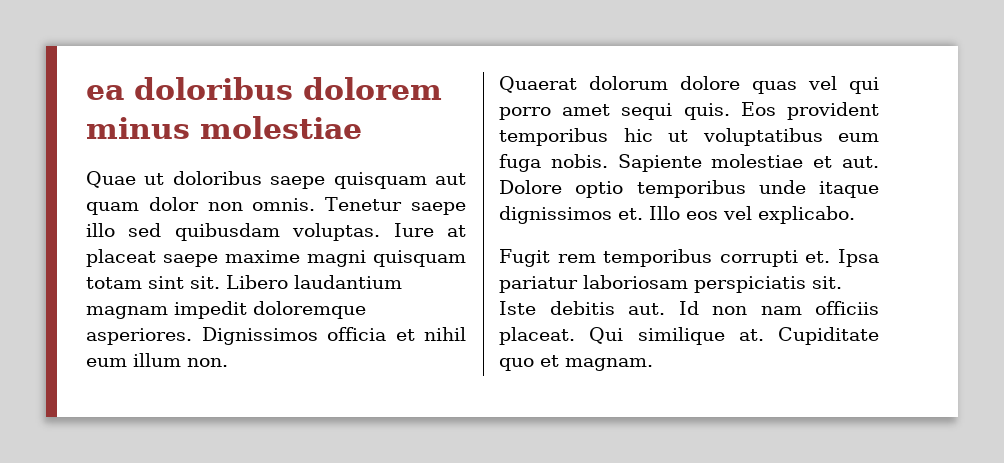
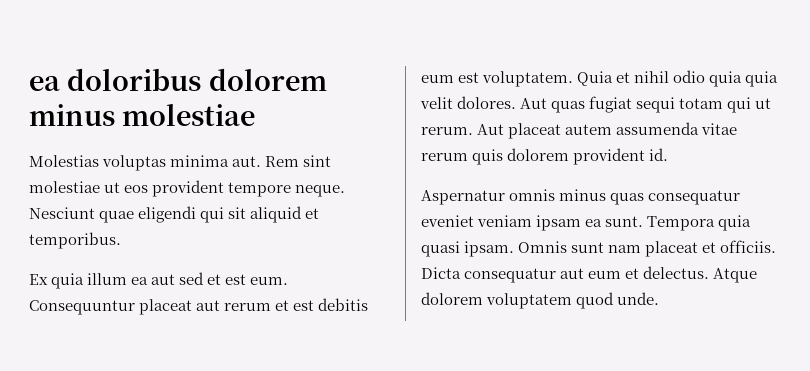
[86,171,466,189] [86,197,466,215] [86,223,466,241] [86,249,466,267] [86,275,402,289] [86,301,366,319] [86,327,466,345] [86,353,228,367] [499,76,879,94] [499,102,879,120] [499,128,879,146] [499,154,879,172] [499,180,879,198] [499,206,855,224] [499,249,879,267] [499,275,842,293] [499,301,879,315] [499,327,879,345] [499,355,653,371] Quae ut doloribus saepe quisquam aut quam dolor non omnis. Tenetur saepe illo sed quibusdam voluptas. Iure at placeat saepe maxime magni quisquam totam sint sit. Libero laudantium magnam impedit doloremque asperiores. Dignissimos officia et nihil eum illum non. // Quaerat dolorum dolore quas vel qui porro amet sequi quis. Eos provident temporibus hic ut voluptatibus eum fuga nobis. Sapiente molestiae et aut. Dolore optio temporibus unde itaque dignissimos et. Illo eos vel explicabo. // Fugit rem temporibus corrupti et. Ipsa pariatur laboriosam perspiciatis sit. Iste debitis aut. Id non nam officiis placeat. Qui similique at. Cupiditate quo et magnam. -> [29,155,332,171] [29,180,346,197] [29,206,320,223] [29,232,121,249] [29,272,289,289] [29,298,369,315] [421,70,779,87] [420,96,772,113] [421,122,738,139] [421,148,669,165] [421,189,741,205] [421,215,752,231] [421,240,777,257] [421,266,758,283] [421,292,660,309] Molestias voluptas minima aut. Rem sint molestiae ut eos provident tempore neque. Nesciunt quae eligendi qui sit aliquid et temporibus. // Ex quia illum ea aut sed et est eum. Consequuntur placeat aut rerum et est debitis eum est voluptatem. Quia et nihil odio quia quia velit dolores. Aut quas fugiat sequi totam qui ut rerum. Aut placeat autem assumenda vitae rerum quis dolorem provident id. // Aspernatur omnis minus quas consequatur eveniet veniam ipsam ea sunt. Tempora quia quasi ipsam. Omnis sunt nam placeat et officiis. Dicta consequatur aut eum et delectus. Atque dolorem voluptatem quod unde.

